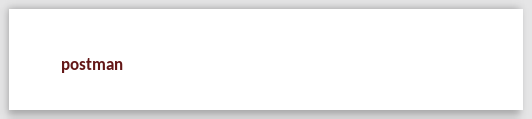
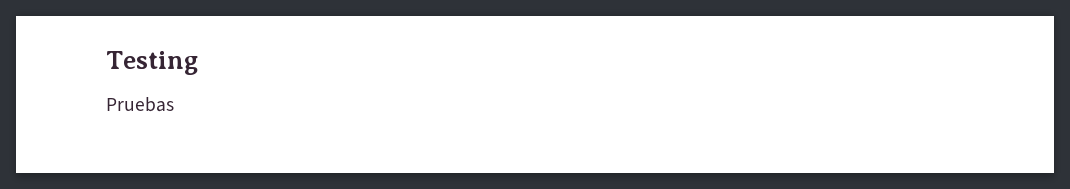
[61,58,123,73] postman -> [106,51,198,75] [106,97,174,112] Testing // Pruebas

